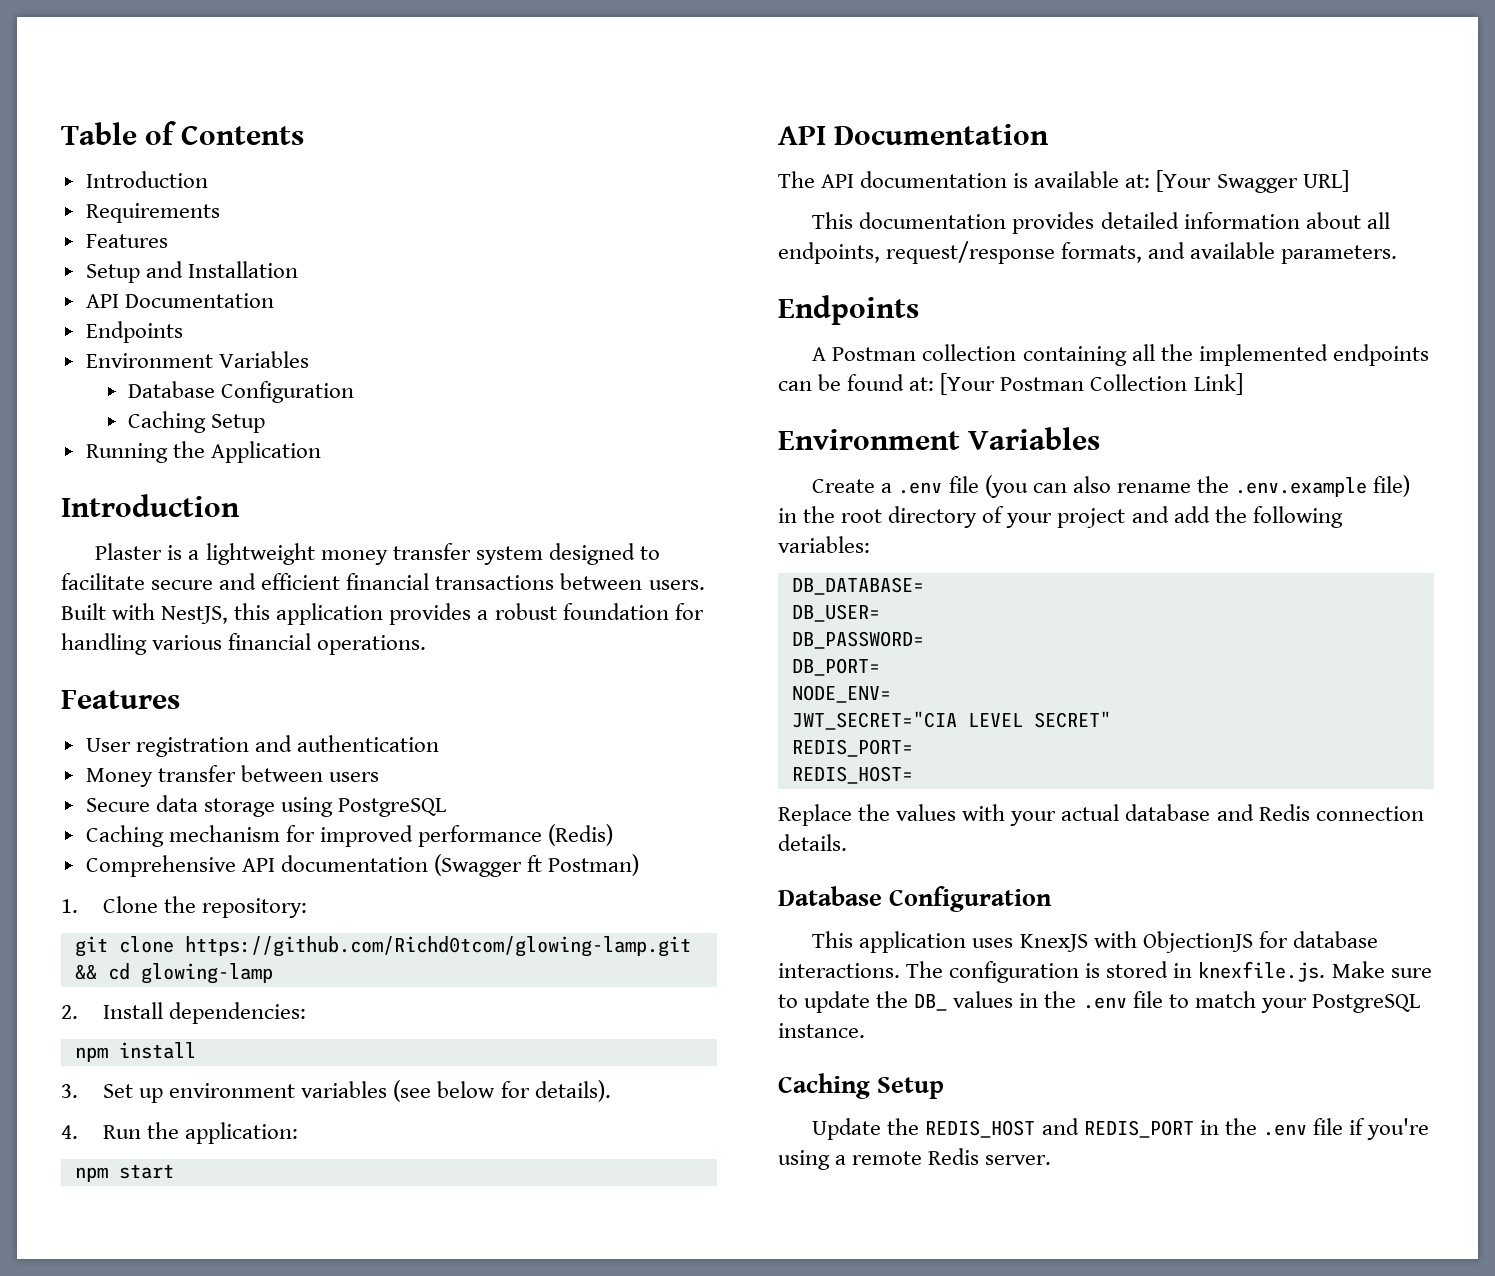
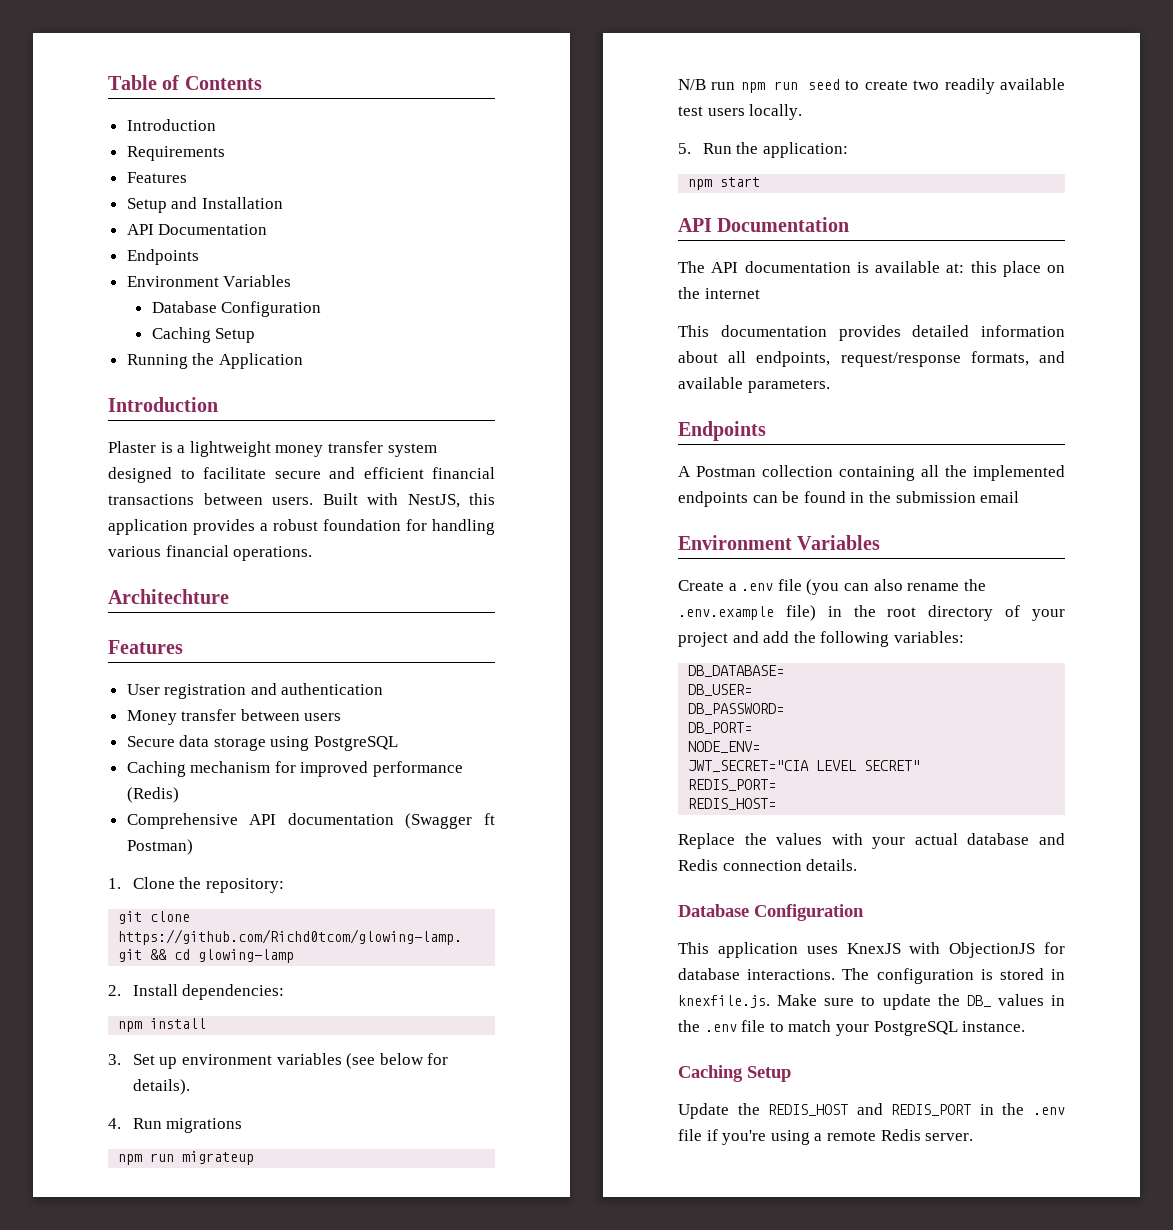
(427, 645) none -> [108,589,229,604] // Architechture
(142, 1132) none -> [166,1118,243,1133] [118,1151,255,1165] [678,78,1065,94] [678,104,803,120] [678,143,732,154] migrations // npm run migrateup // N/B run npm run seed to create two readily available test users locally. // 5. Run
[1156,170,1349,193] [Your Swagger URL] -> [970,261,1065,277] [678,287,760,299] this place on the internet
[909,373,1243,395] at: [Your Postman Collection Link] -> [850,491,1020,503] in the submission email

